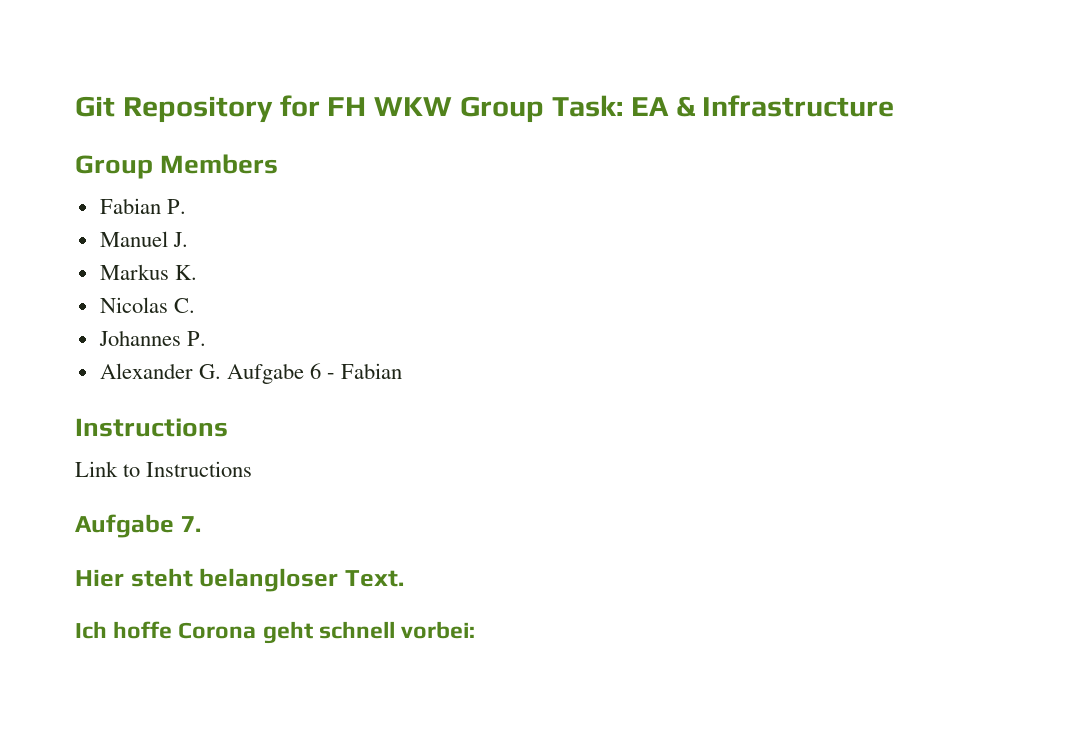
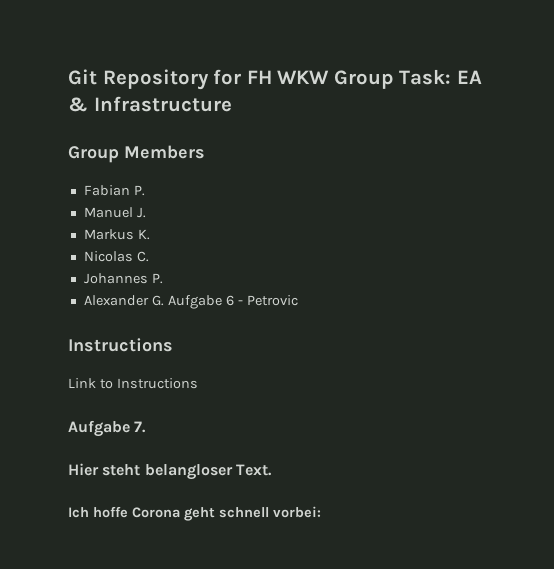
[341,363,403,379] Fabian -> [246,295,298,306] Petrovic

